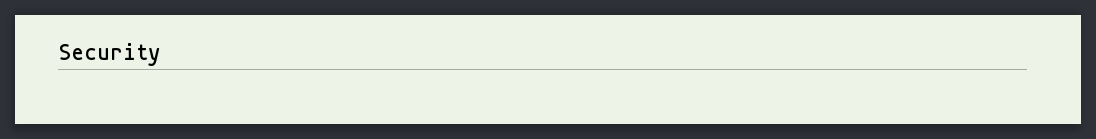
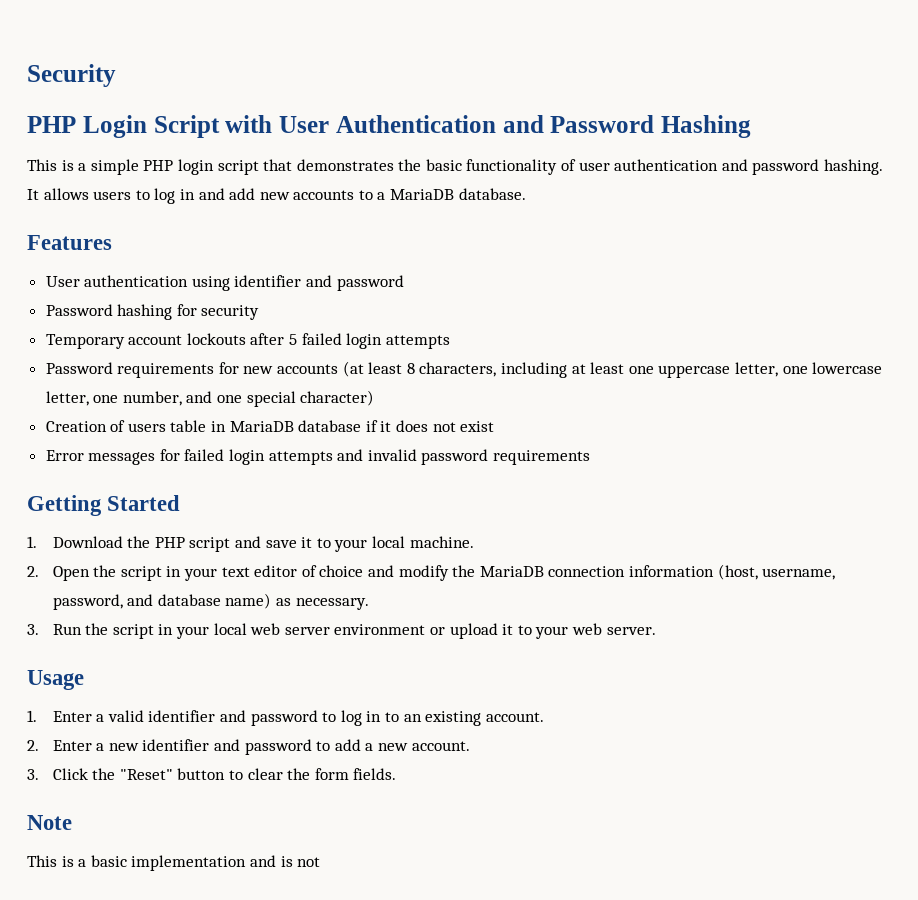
(160, 54) none -> [27,115,751,138] [27,159,884,175] [27,188,526,204] [27,235,112,250] [45,275,404,291] [45,304,260,320] [45,333,450,349] [45,361,883,378] [45,390,375,407] [45,420,495,432] [45,449,591,465] [27,495,181,516] [27,536,474,552] [27,564,836,581] [52,593,369,610] [27,623,656,639] [27,670,84,690] [27,710,544,726] [27,739,470,755] [27,768,397,780] [27,815,72,830] [27,855,321,871] // PHP Login Script with User Authentication and Password Hashing // This is a simple PHP login script that demonstrates the basic functionality of user authentication and password hashing. It allows users to log in and add new accounts to a MariaDB database. // Features // User authentication using identifier and password // Password hashing for security // Temporary account lockouts after 5 failed login attempts // Password requirements for new accounts (at least 8 characters, including at least one uppercase letter, one lowercase letter, one number, and one special character) // Creation of users table in MariaDB database if it does not exist // Error messages for failed login attempts and invalid password requirements // Getting Started // 1. Download the PHP script and save it to your local machine. // 2. Open the script in your text editor of choice and modify the MariaDB connection information (host, username, password, and database name) as necessary. // 3. Run the script in your local web server environment or upload it to your web server. // Usage // 1. Enter a valid identifier and password to log in to an existing account. // 2. Enter a new identifier and password to add a new account. // 3. Click the "Reset" button to clear the form fields. // Note // This is a basic implementation and is not

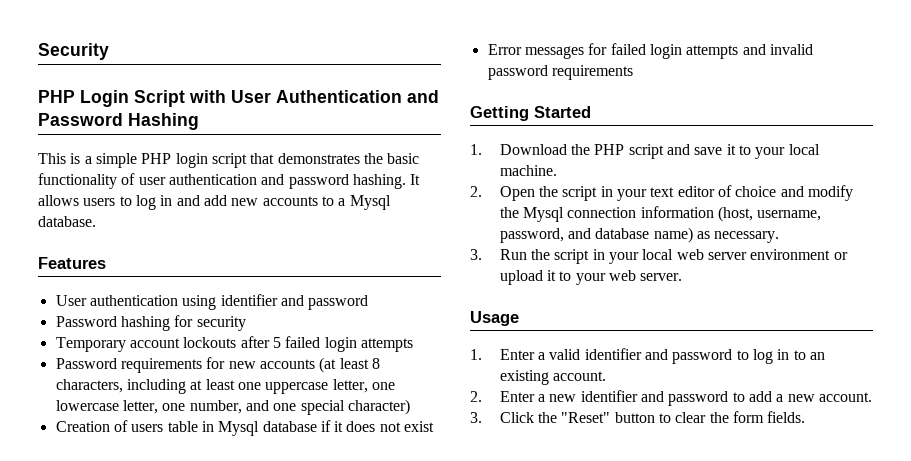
[390,189,455,200] MariaDB -> [349,195,391,210] Mysql
[229,421,294,432] MariaDB -> [218,421,260,436] Mysql
[479,566,544,577] MariaDB -> [522,207,564,222] Mysql
[27,815,72,830] [27,855,321,871] // Note // This is a basic implementation and is not -> (806, 417) none

